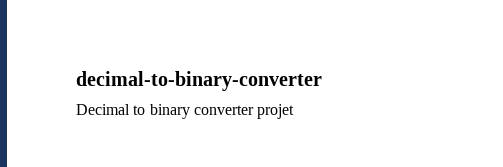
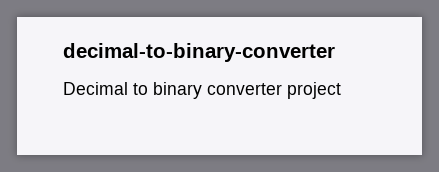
[257,104,295,119] projet -> [287,82,341,99] project

